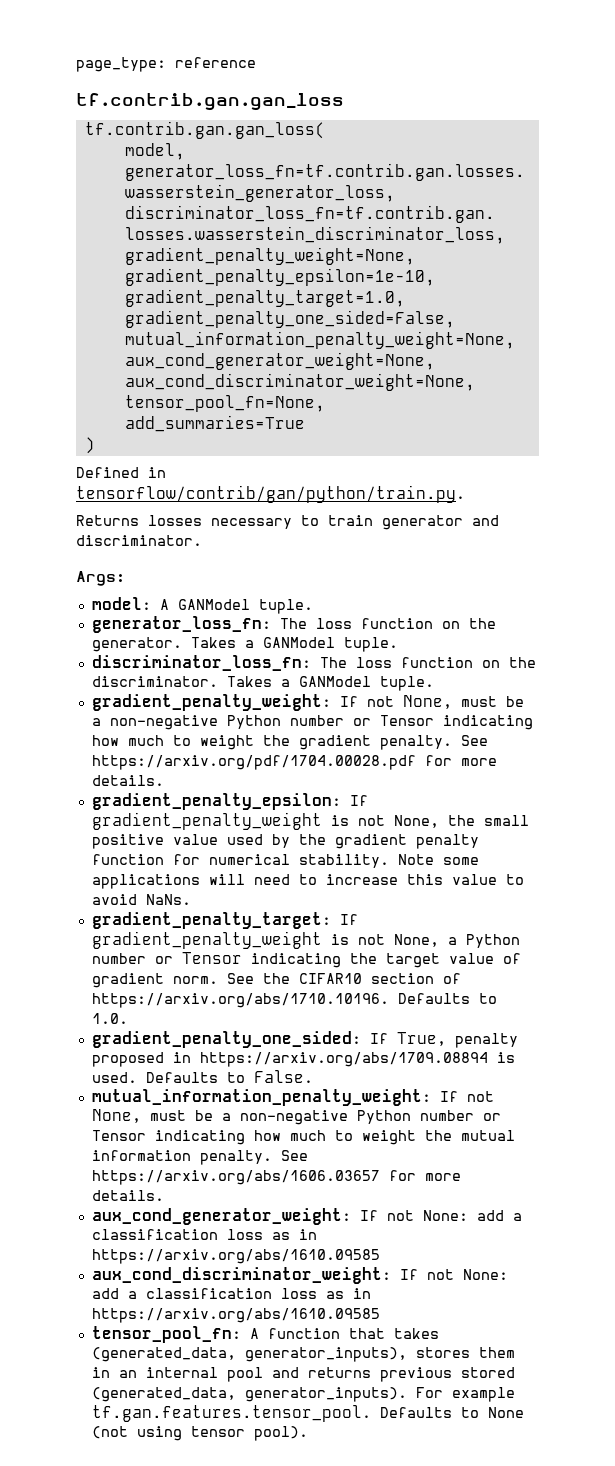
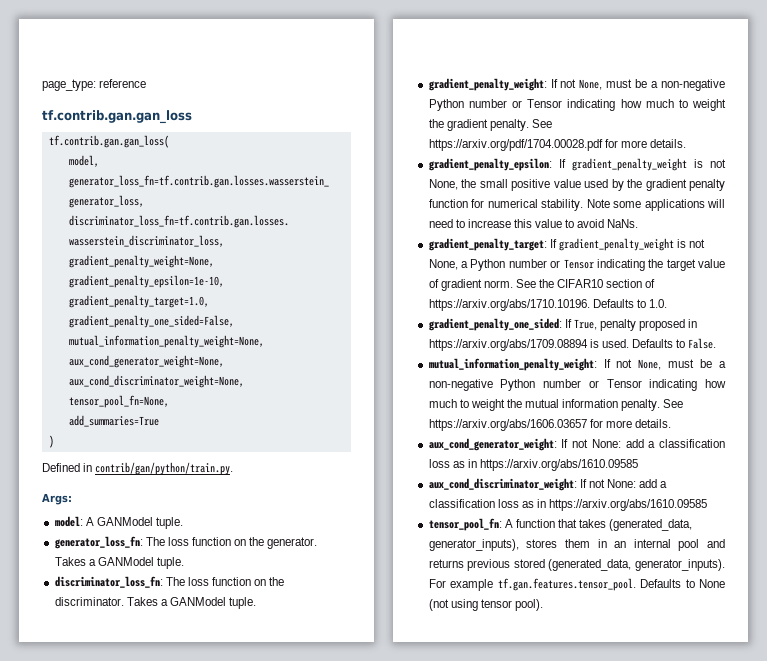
[76,485,465,503] [76,515,499,530] [76,535,202,546] tensorflow/contrib/gan/python/train.py. // Returns losses necessary to train generator and discriminator. -> [95,462,234,475] contrib/gan/python/train.py.

